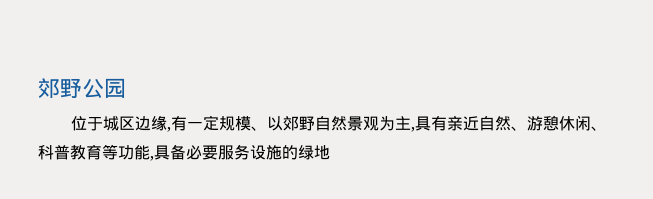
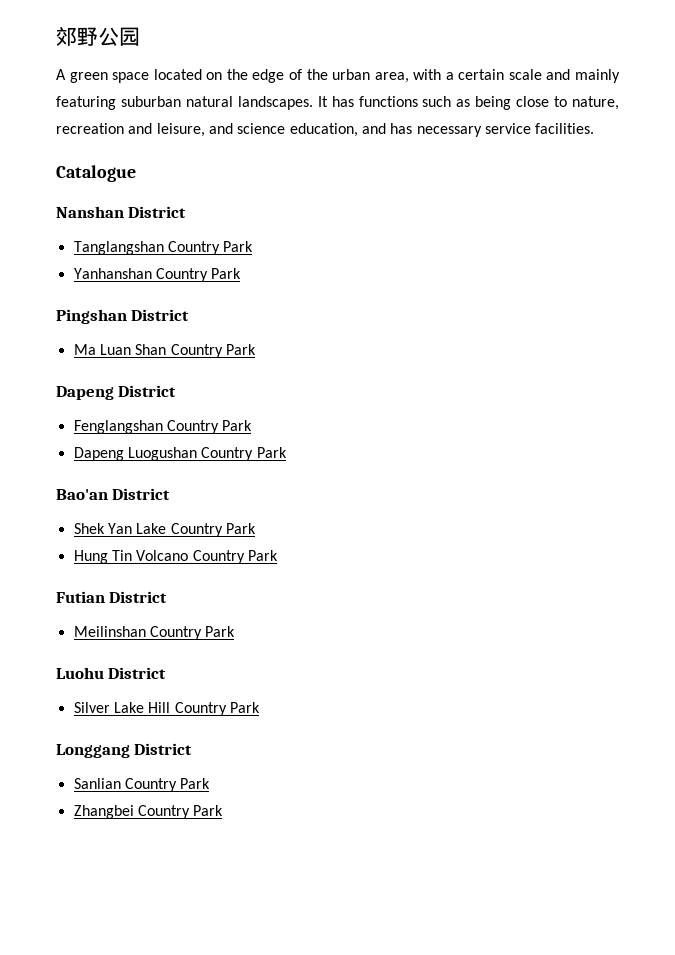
[70,115,607,132] [38,144,330,161] 位于城区边缘,有一定规模、以郊野自然景观为主,具有亲近自然、游憩休闲、科普教育等功能,具备必要服务设施的绿地 -> [56,69,620,83] [56,96,620,110] [56,123,595,137] [56,165,136,182] [56,206,187,218] [73,241,254,255] [73,268,242,282] [56,309,190,324] [73,344,256,358] [56,385,177,400] [73,420,253,434] [73,447,287,461] [56,488,171,500] [73,523,256,537] [73,550,278,564] [56,591,168,603] [73,626,236,640] [56,667,167,679] [73,702,260,716] [56,743,193,758] [73,778,211,792] [73,805,224,819] A green space located on the edge of the urban area, with a certain scale and mainly featuring suburban natural landscapes. It has functions such as being close to nature, recreation and leisure, and science education, and has necessary service facilities. // Catalogue // Nanshan District // Tanglangshan Country Park // Yanhanshan Country Park // Pingshan District // Ma Luan Shan Country Park // Dapeng District // Fenglangshan Country Park // Dapeng Luogushan Country Park // Bao'an District // Shek Yan Lake Country Park // Hung Tin Volcano Country Park // Futian District // Meilinshan Country Park // Luohu District // Silver Lake Hill Country Park // Longgang District // Sanlian Country Park // Zhangbei Country Park

